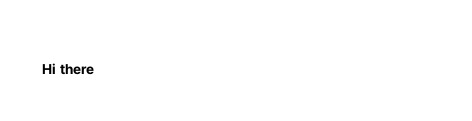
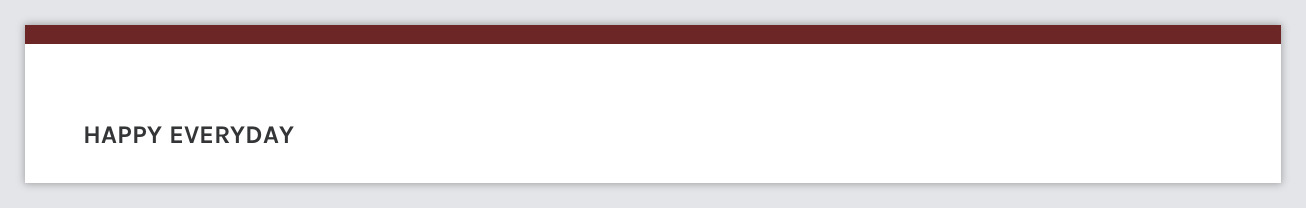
[42,63,94,75] Hi there -> [83,126,294,143] HAPPY EVERYDAY

